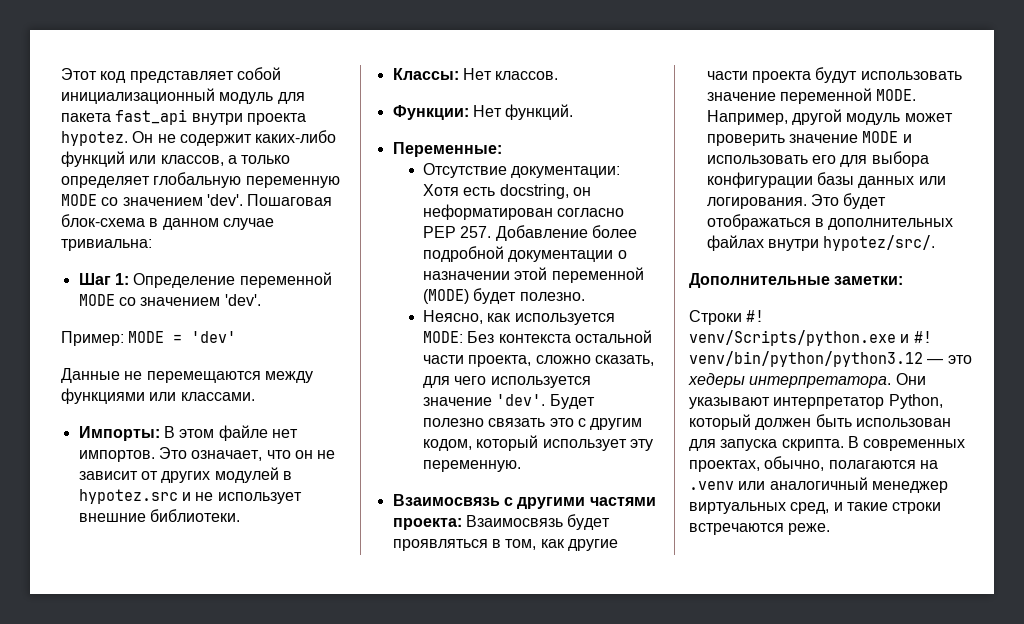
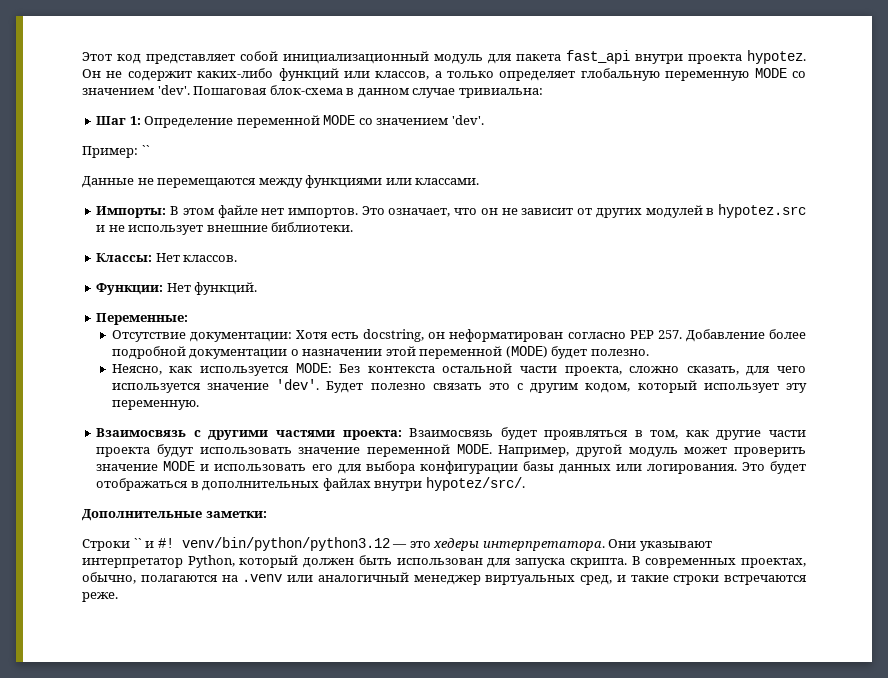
[128,331,237,343] MODE = 'dev' -> [141,145,150,155] ``
[746,310,765,322] [689,330,896,346] #! venv/Scripts/python.exe -> [133,538,142,548] ``

